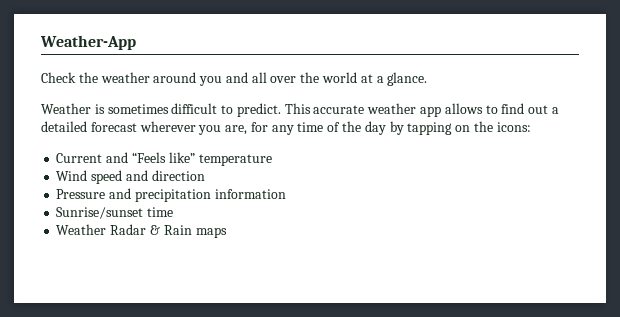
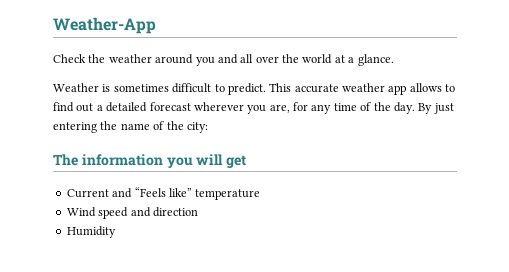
[364,121,531,135] day by tapping on the icons: -> [393,102,454,114] [53,121,208,133] [53,154,247,168] day. By just entering the name of the city: // The information you will get
[56,188,286,202] [56,207,174,219] [56,224,227,238] Pressure and precipitation information // Sunrise/sunset time // Weather Radar & Rain maps -> [66,226,116,238] Humidity

